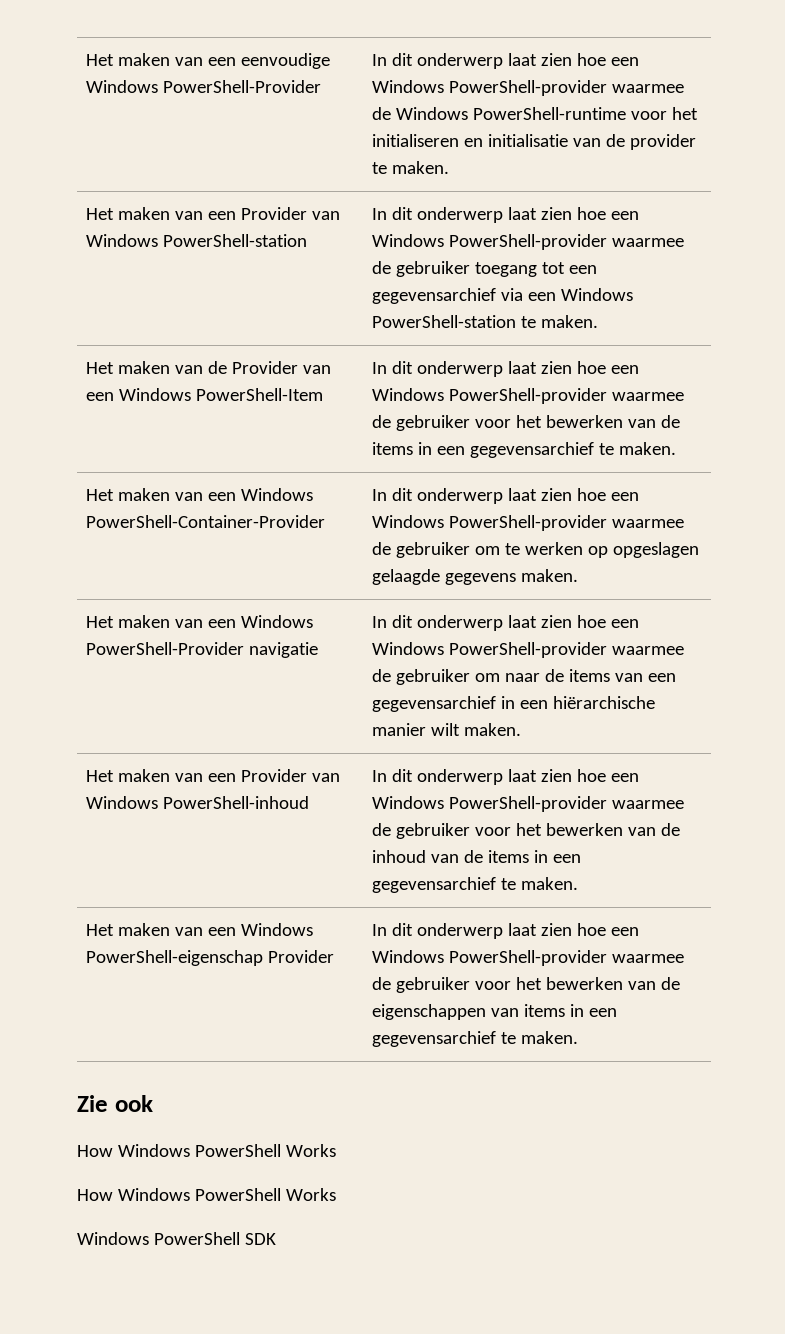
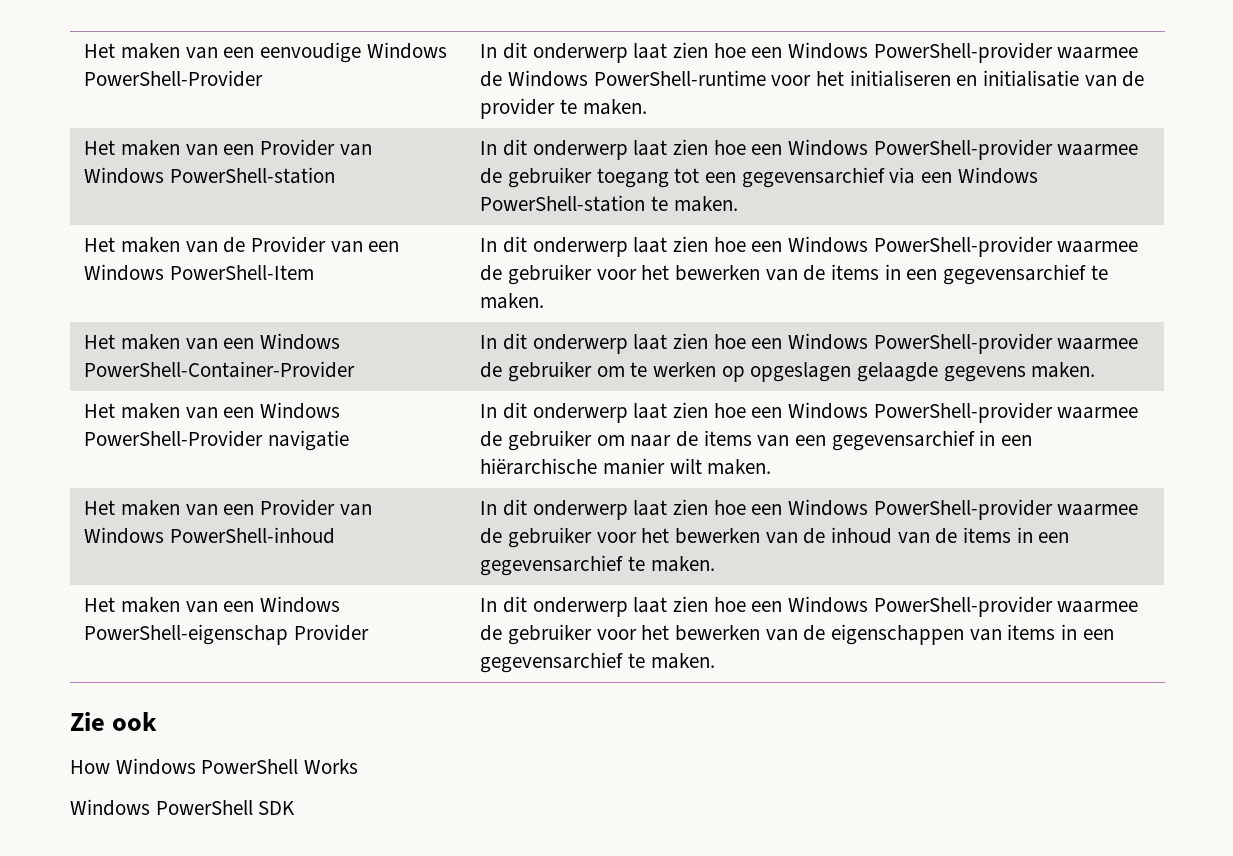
[77,1188,336,1201] // How Windows PowerShell Works -> (359, 766) none

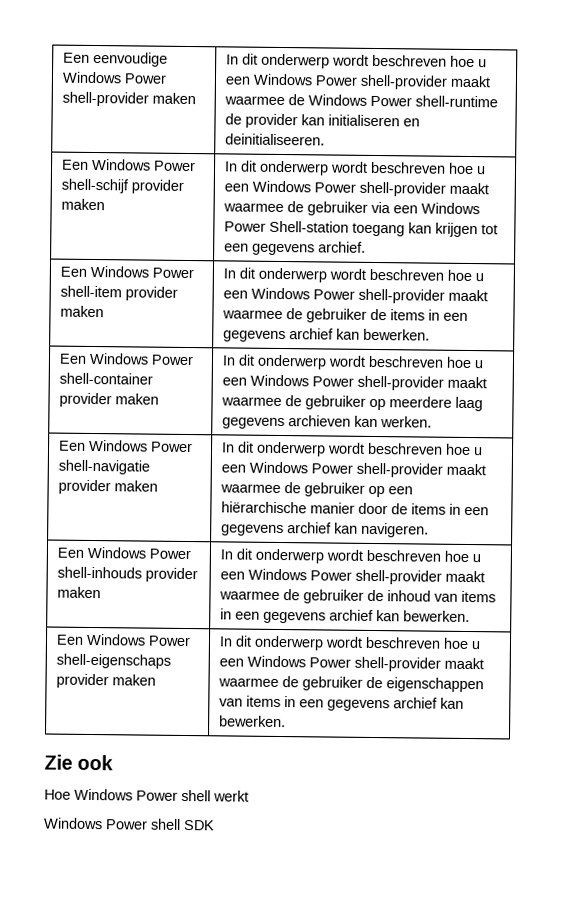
[84,42,447,63] [84,70,264,87] [480,42,1139,63] [480,70,1145,87] [480,98,647,119] [84,139,372,156] [84,167,336,184] [480,139,1139,160] [480,167,1038,188] [480,195,738,212] [84,236,400,253] [84,264,315,281] [480,236,1139,257] [480,264,1108,285] [480,293,545,309] [84,333,341,350] [84,361,356,378] [480,333,1139,354] [480,361,1096,382] [84,402,341,419] [84,430,350,451] [480,402,1139,423] [480,430,1033,451] [480,458,772,475] [84,499,372,516] [84,527,336,544] [480,499,1139,520] [480,527,798,548] Het maken van een eenvoudige Windows PowerShell-Provider | In dit onderwerp laat zien hoe een Windows PowerShell-provider waarmee de Windows PowerShell-runtime voor het initialiseren en initialisatie van de provider te maken. // Het maken van een Provider van Windows PowerShell-station | In dit onderwerp laat zien hoe een Windows PowerShell-provider waarmee de gebruiker toegang tot een gegevensarchief via een Windows PowerShell-station te maken. // Het maken van de Provider van een Windows PowerShell-Item | In dit onderwerp laat zien hoe een Windows PowerShell-provider waarmee de gebruiker voor het bewerken van de items in een gegevensarchief te maken. // Het maken van een Windows PowerShell-Container-Provider | In dit onderwerp laat zien hoe een Windows PowerShell-provider waarmee de gebruiker om te werken op opgeslagen gelaagde gegevens maken. // Het maken van een Windows PowerShell-Provider navigatie | In dit onderwerp laat zien hoe een Windows PowerShell-provider waarmee de gebruiker om naar de items van een gegevensarchief in een hiërarchische manier wilt maken. // Het maken van een Provider van Windows PowerShell-inhoud | In dit onderwerp laat zien hoe een Windows PowerShell-provider waarmee de gebruiker voor het bewerken van -> [63,51,169,67] [62,71,168,84] [62,91,197,107] [226,53,488,69] [225,73,492,90] [224,94,499,108] [225,113,421,129] [225,133,326,146] [61,158,197,172] [61,178,185,194] [61,198,106,211] [224,160,487,176] [224,180,490,197] [223,201,481,216] [224,220,499,238] [224,241,367,256] [60,265,195,279] [60,285,179,301] [60,305,105,318] [223,267,485,283] [223,287,489,304] [222,308,469,323] [223,328,431,343] [59,352,195,366] [59,372,154,385] [59,392,160,408] [222,354,484,370] [222,374,488,391] [221,395,484,412] [222,415,433,430] [59,439,194,453] [58,459,151,475] [58,479,159,495] [221,441,484,457] [221,461,487,478] [220,482,414,498] [221,501,490,516] [221,522,430,538] [57,546,192,560] [57,566,199,583] [57,586,102,599] [220,548,482,564] [220,568,486,585] [219,589,365,604] Een eenvoudige Windows Power shell-provider maken | In dit onderwerp wordt beschreven hoe u een Windows Power shell-provider maakt waarmee de Windows Power shell-runtime de provider kan initialiseren en deinitialiseeren. // Een Windows Power shell-schijf provider maken | In dit onderwerp wordt beschreven hoe u een Windows Power shell-provider maakt waarmee de gebruiker via een Windows Power Shell-station toegang kan krijgen tot een gegevens archief. // Een Windows Power shell-item provider maken | In dit onderwerp wordt beschreven hoe u een Windows Power shell-provider maakt waarmee de gebruiker de items in een gegevens archief kan bewerken. // Een Windows Power shell-container provider maken | In dit onderwerp wordt beschreven hoe u een Windows Power shell-provider maakt waarmee de gebruiker op meerdere laag gegevens archieven kan werken. // Een Windows Power shell-navigatie provider maken | In dit onderwerp wordt beschreven hoe u een Windows Power shell-provider maakt waarmee de gebruiker op een hiërarchische manier door de items in een gegevens archief kan navigeren. // Een Windows Power shell-inhouds provider maken | In dit onderwerp wordt beschreven hoe u een Windows Power shell-provider maakt waarmee de gebruiker
[935,527,1070,544] [480,555,715,576] [84,596,341,613] [84,624,370,645] [480,596,1139,617] [480,624,798,645] de items in een gegevensarchief te maken. // Het maken van een Windows PowerShell-eigenschap Provider | In dit onderwerp laat zien hoe een Windows PowerShell-provider waarmee de gebruiker voor het bewerken van -> [461,590,497,603] [220,608,471,624] [56,633,192,647] [56,653,172,669] [56,673,157,689] [219,635,482,651] [219,655,485,672] [218,676,364,691] items in een gegevens archief kan bewerken. // Een Windows Power shell-eigenschaps provider maken | In dit onderwerp wordt beschreven hoe u een Windows Power shell-provider maakt waarmee de gebruiker
[480,652,715,673] [70,712,158,731] [70,758,359,775] [70,799,253,816] gegevensarchief te maken. // Zie ook // How Windows PowerShell Works // Windows PowerShell -> [327,697,465,712] [219,715,287,728] [44,754,114,771] [44,788,249,802] [43,817,181,830] gegevens archief kan bewerken. // Zie ook // Hoe Windows Power shell werkt // Windows Power shell

